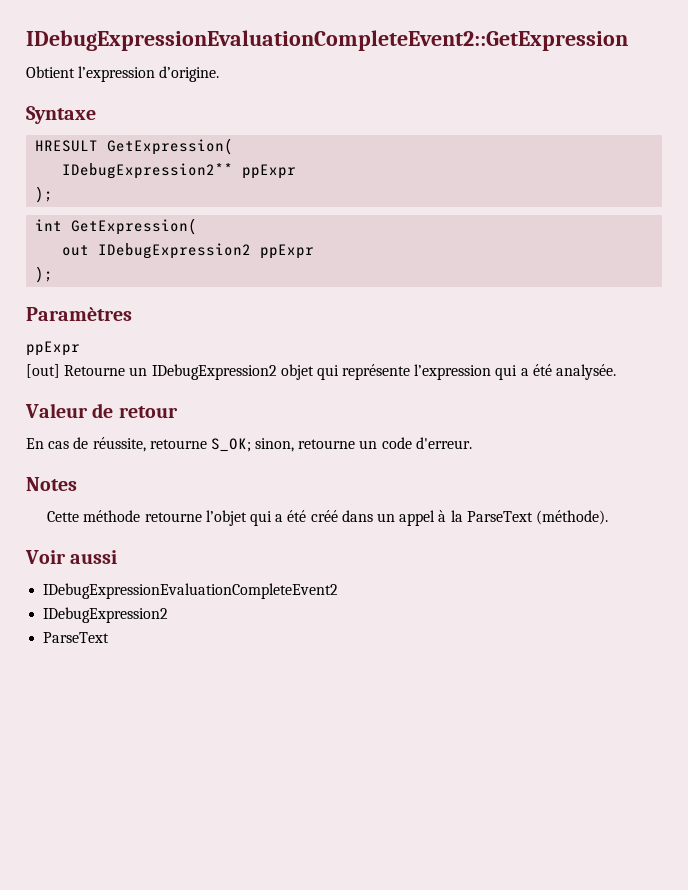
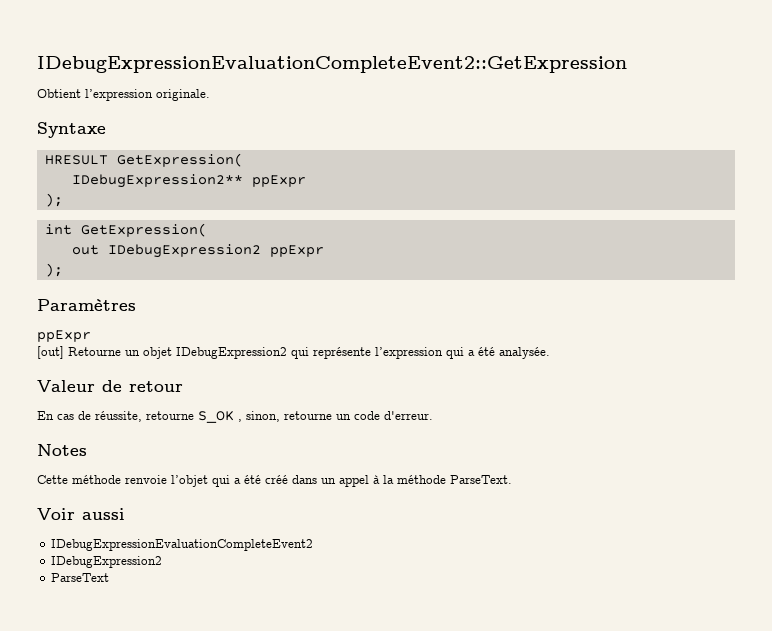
[159,66,220,82] d’origine. -> [156,89,210,101] originale.
[151,364,314,380] IDebugExpression2 objet -> [143,347,287,359] objet IDebugExpression2
[210,438,251,452] S_OK; -> [198,411,242,423] S_OK ,
[144,512,202,522] retourne -> [125,475,167,484] renvoie
[466,510,608,525] ParseText (méthode). -> [397,475,512,484] méthode ParseText.

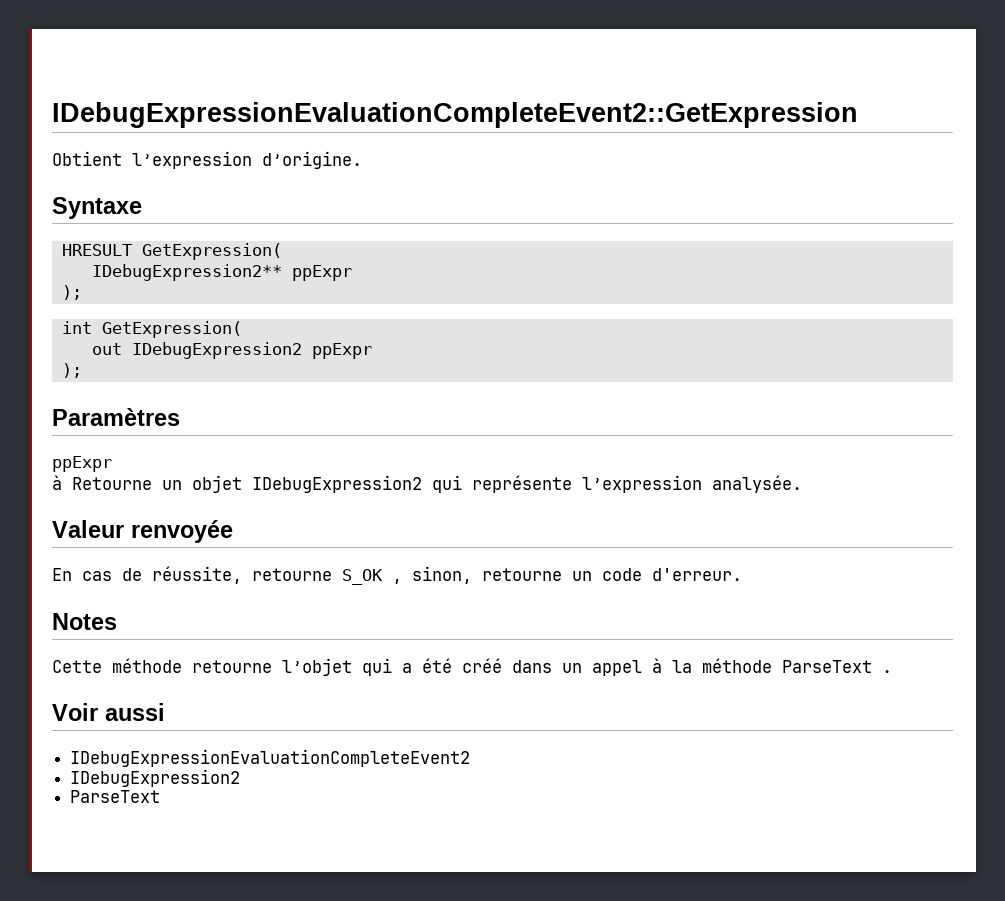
[156,89,210,101] originale. -> [262,151,362,169] d’origine.
[37,346,64,359] [out] -> [52,475,62,490] à
[446,347,495,359] qui a été -> (702, 484) none
[102,380,183,392] de retour -> [131,520,233,543] renvoyée
[125,475,167,484] renvoie -> [192,660,272,673] retourne
[450,475,512,484] ParseText. -> [782,660,892,673] ParseText .

